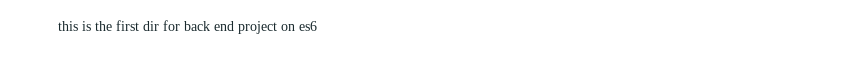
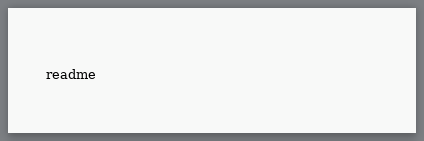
[58,20,317,34] this is the first dir for back end project on es6 -> [46,69,96,79] readme

